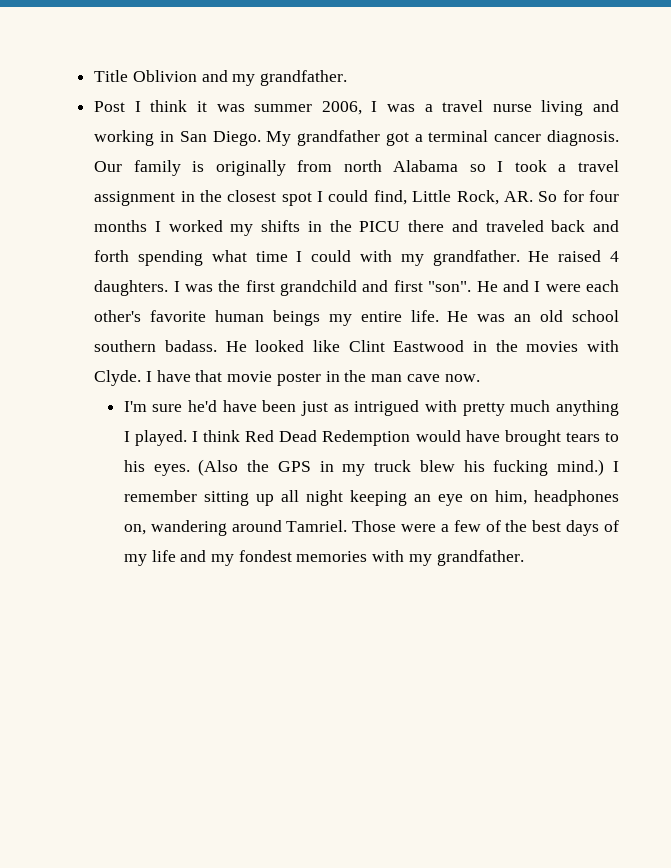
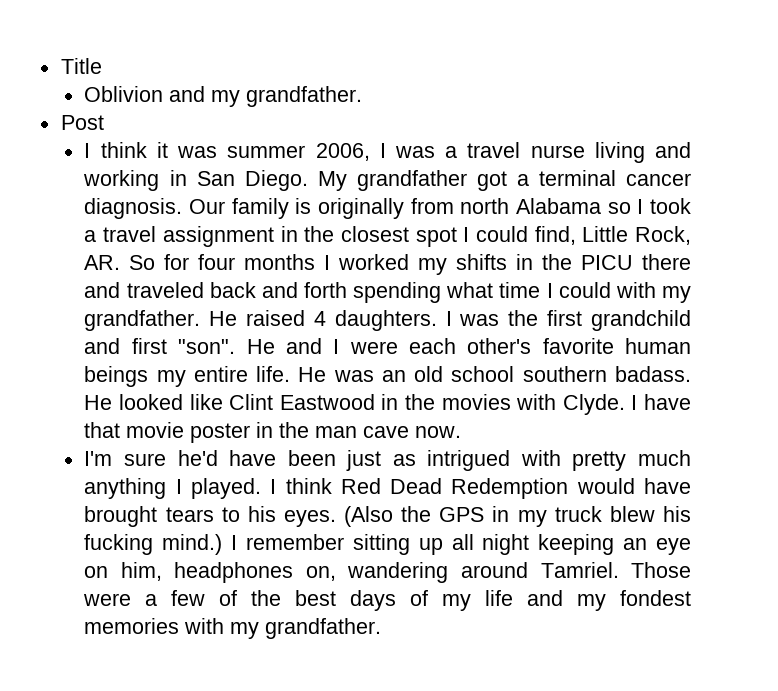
(129, 76) none -> (102, 66) //
(126, 106) none -> (104, 122) //

